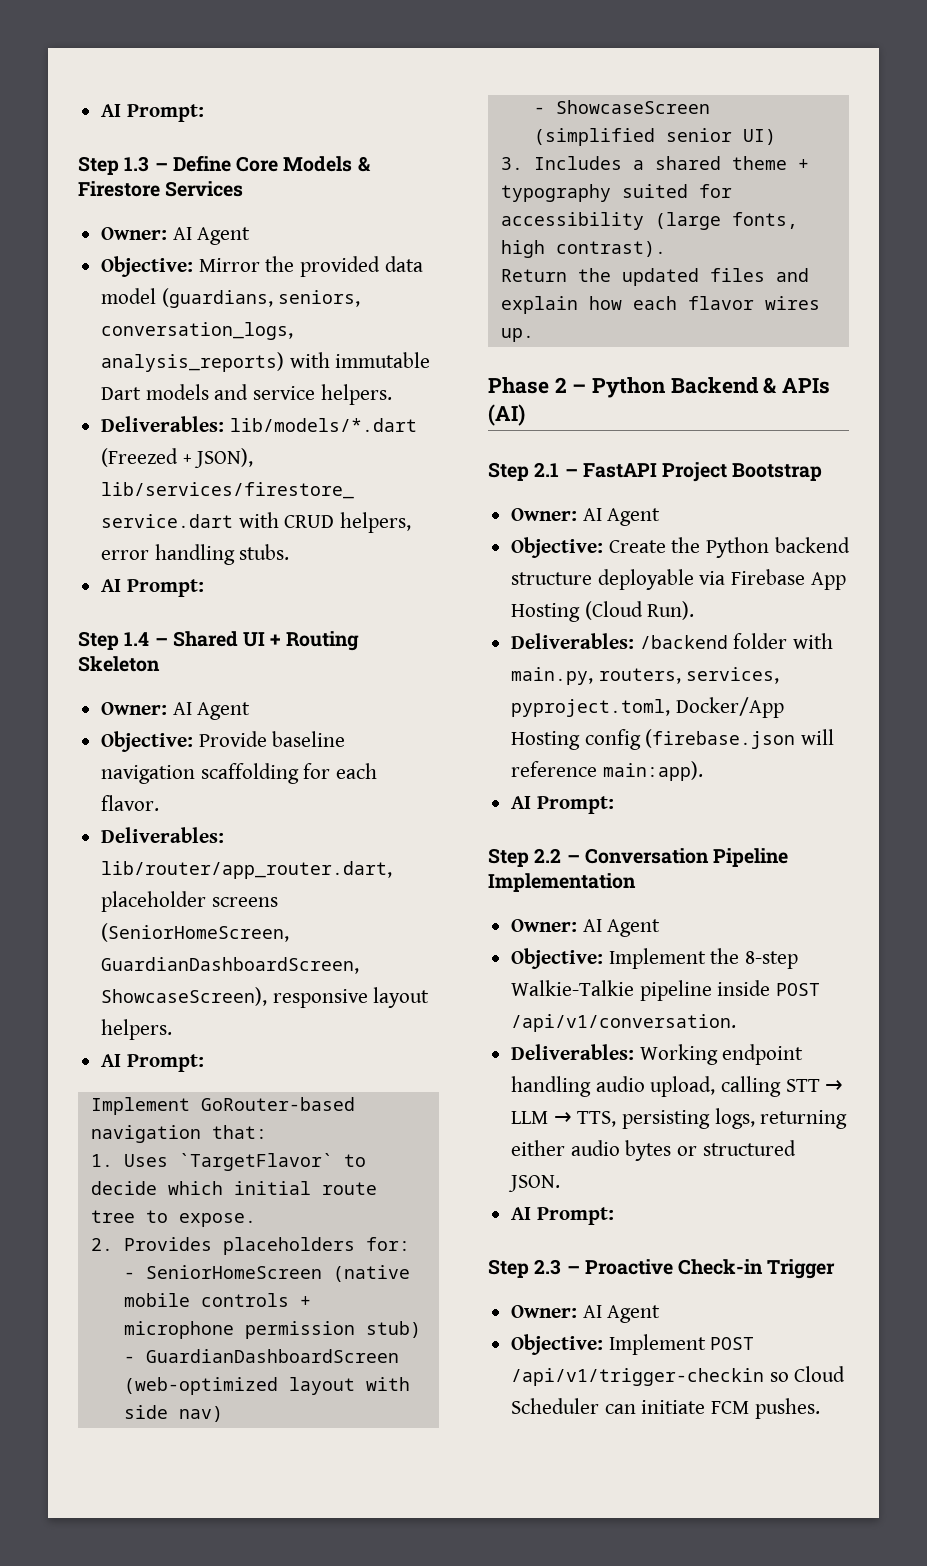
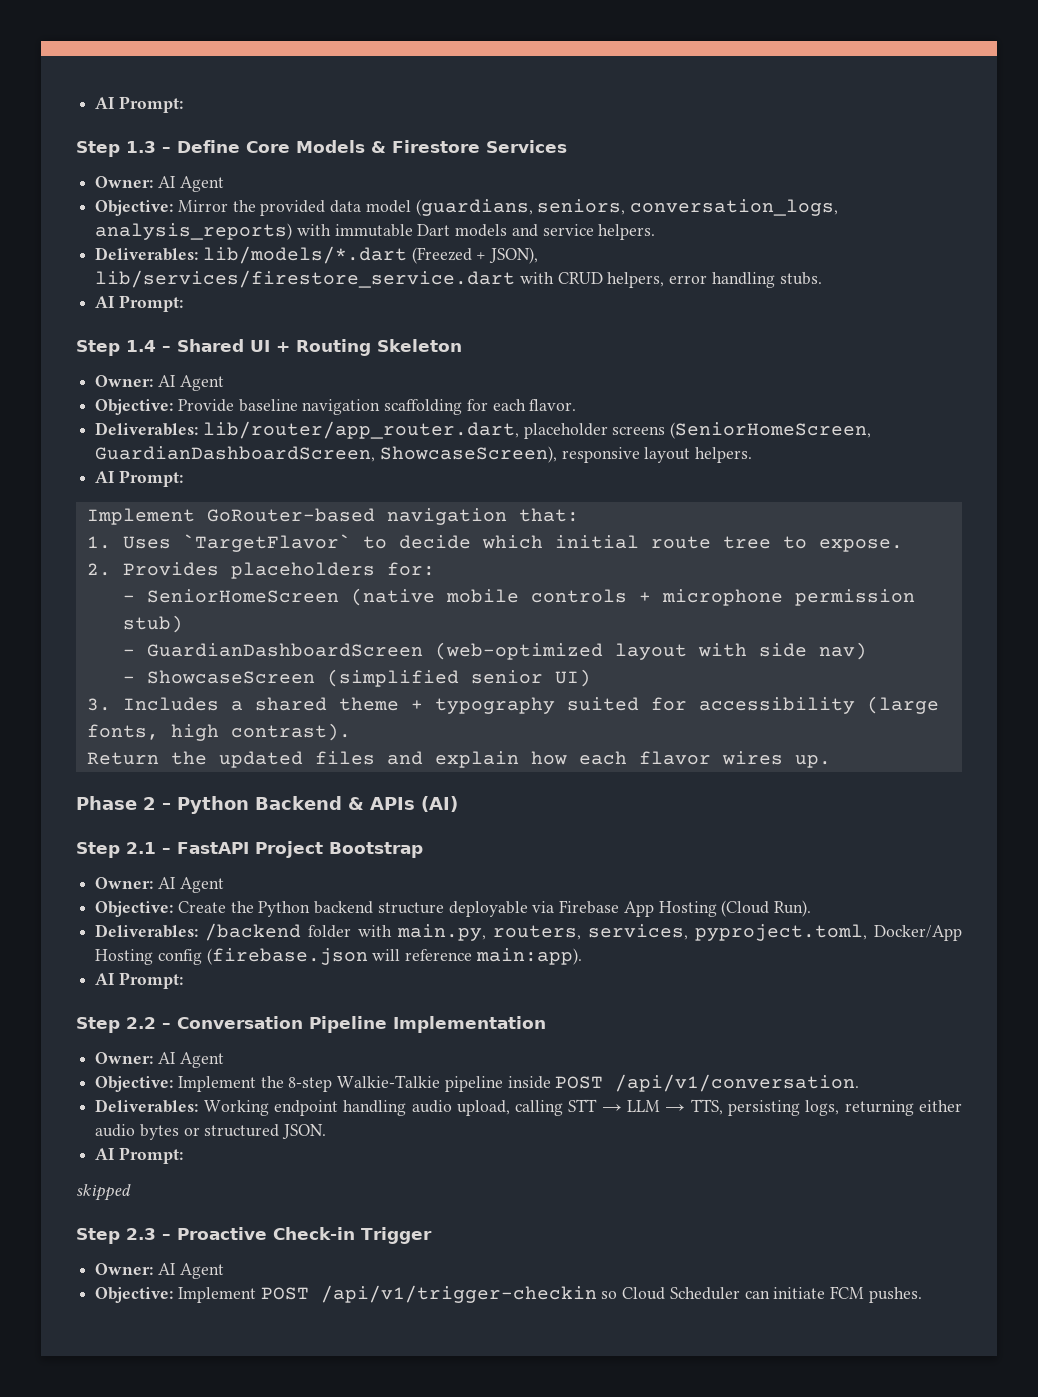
(614, 1216) none -> [76,1184,131,1201] // skipped

